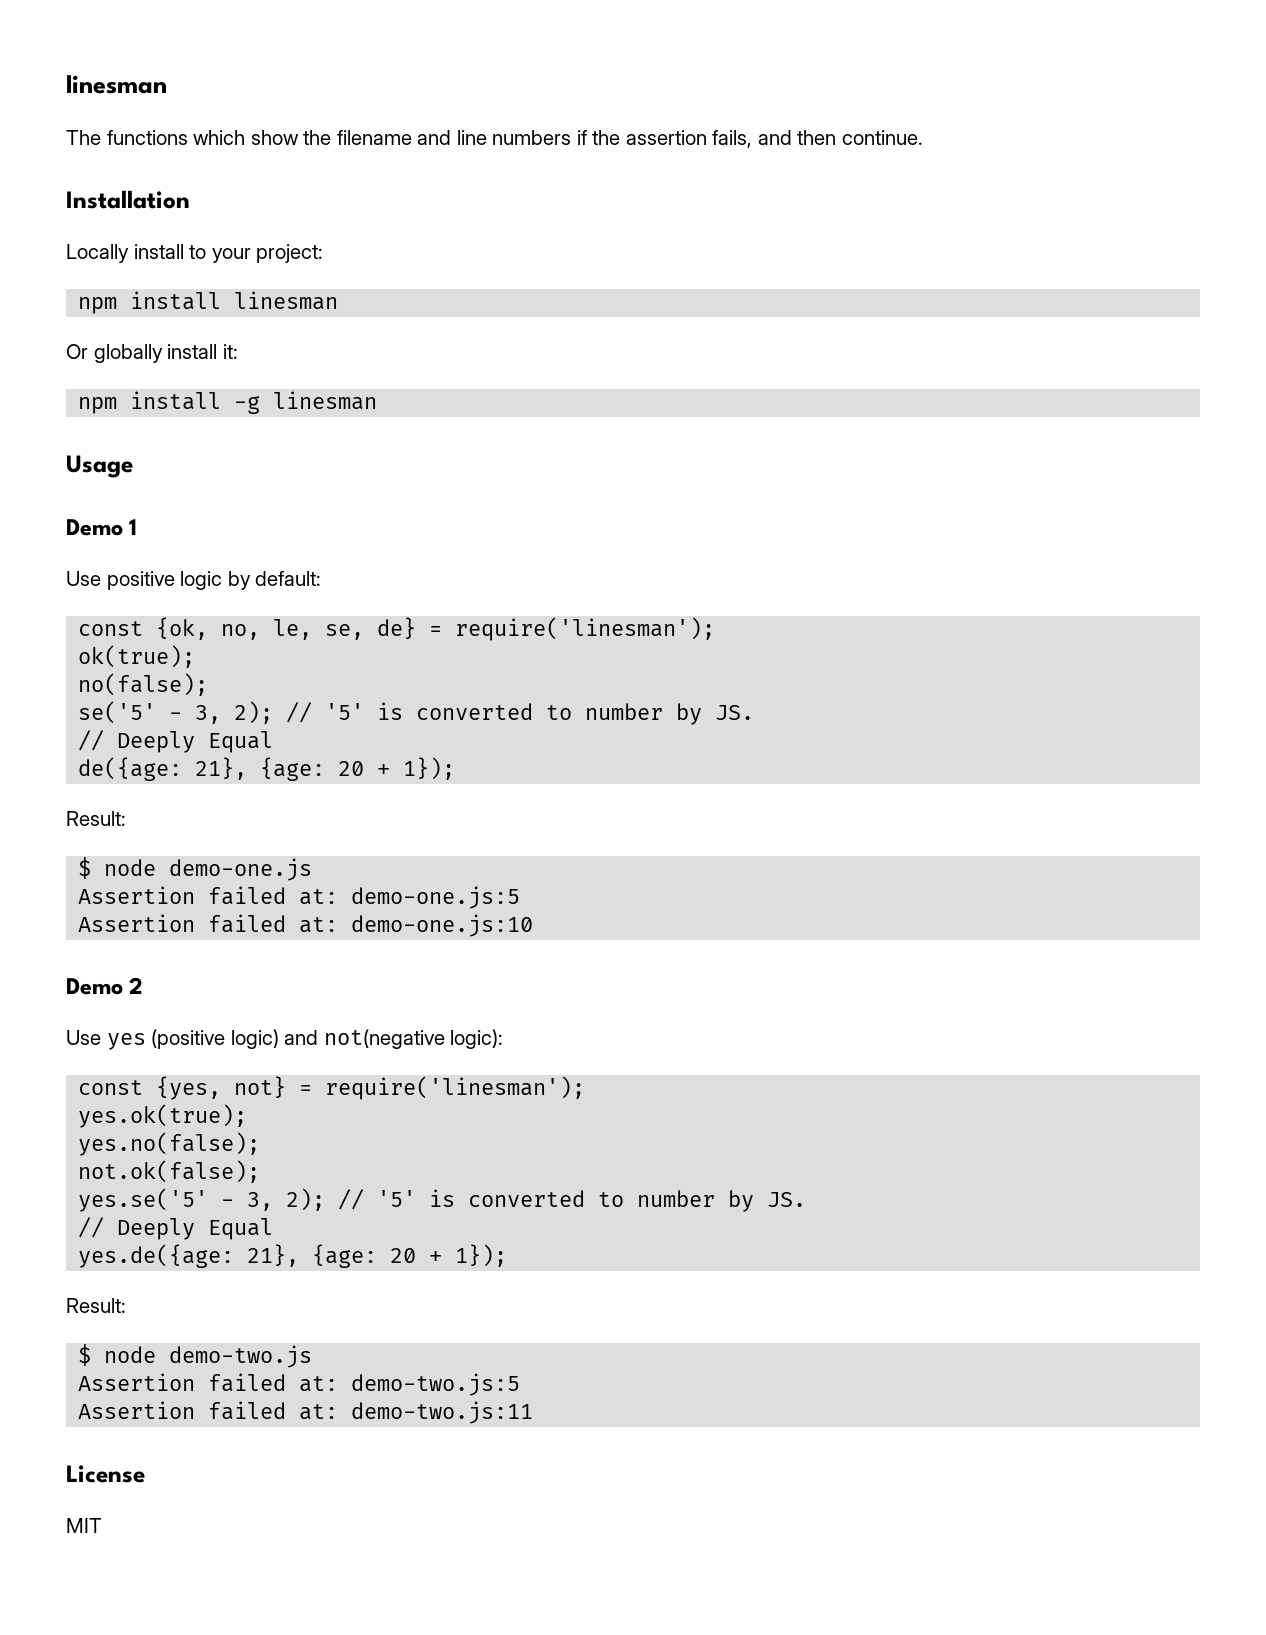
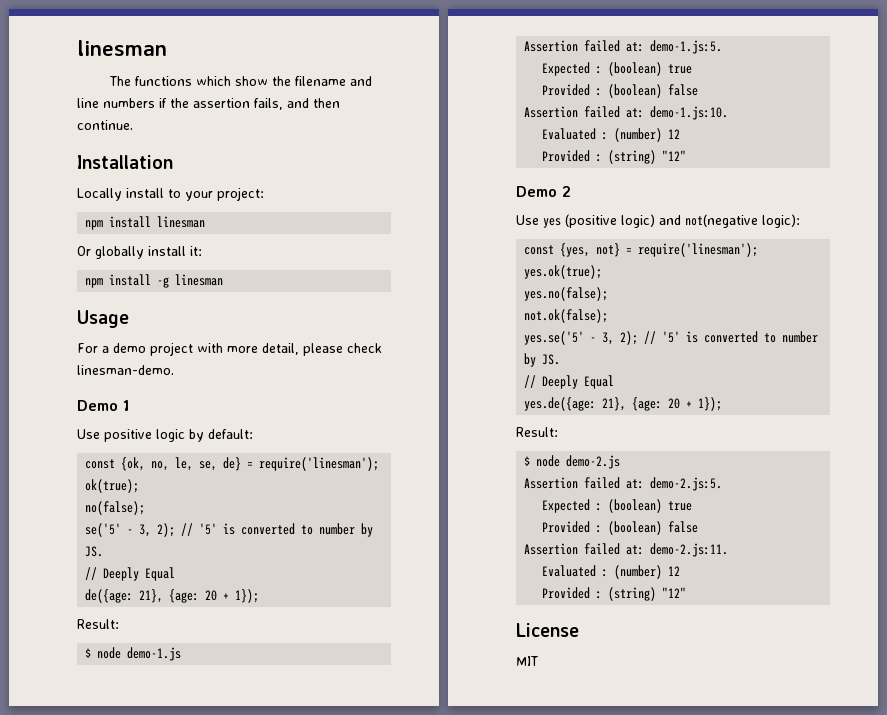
(133, 466) none -> [77,342,382,356] [77,365,174,375] // For a demo project with more detail, please check linesman-demo.
[169,858,313,881] [78,886,521,909] [78,914,534,937] demo-one.js // Assertion failed at: demo-one.js:5 // Assertion failed at: demo-one.js:10 -> [127,647,182,661] [524,40,723,54] [542,62,693,76] [542,84,699,98] [524,106,729,120] [542,128,681,142] [542,150,687,164] demo-1.js // Assertion failed at: demo-1.js:5. // Expected : (boolean) true // Provided : (boolean) false // Assertion failed at: demo-1.js:10. // Evaluated : (number) 12 // Provided : (string) "12"
[169,1345,313,1368] [78,1373,521,1396] [78,1401,534,1424] demo-two.js // Assertion failed at: demo-two.js:5 // Assertion failed at: demo-two.js:11 -> [566,455,621,469] [524,477,723,491] [542,499,693,513] [542,521,699,535] [524,543,729,557] [542,565,681,579] [542,587,687,601] demo-2.js // Assertion failed at: demo-2.js:5. // Expected : (boolean) true // Provided : (boolean) false // Assertion failed at: demo-2.js:11. // Evaluated : (number) 12 // Provided : (string) "12"

